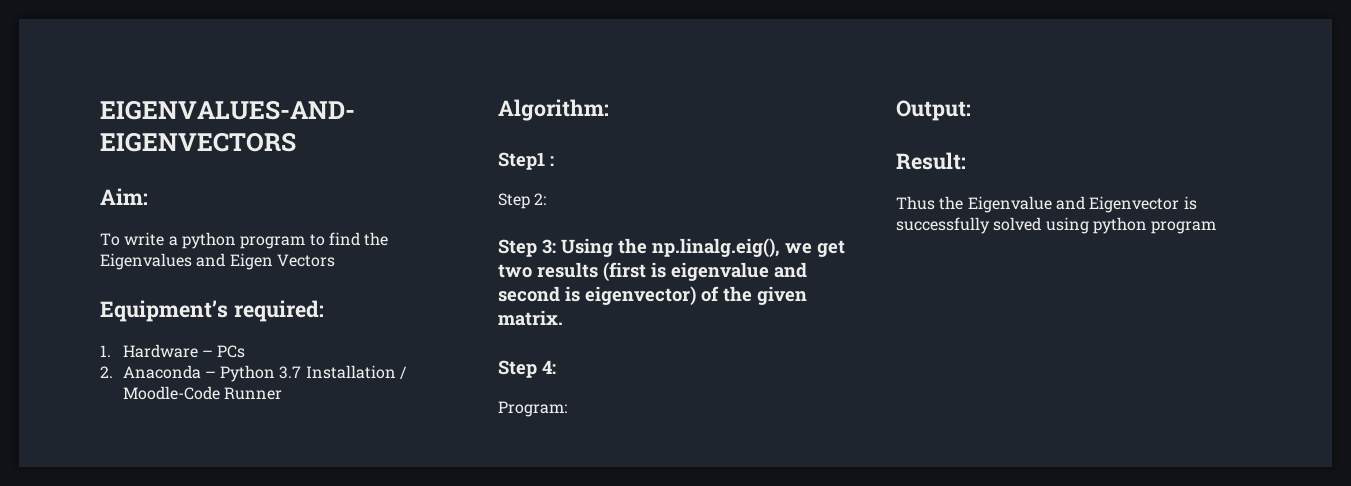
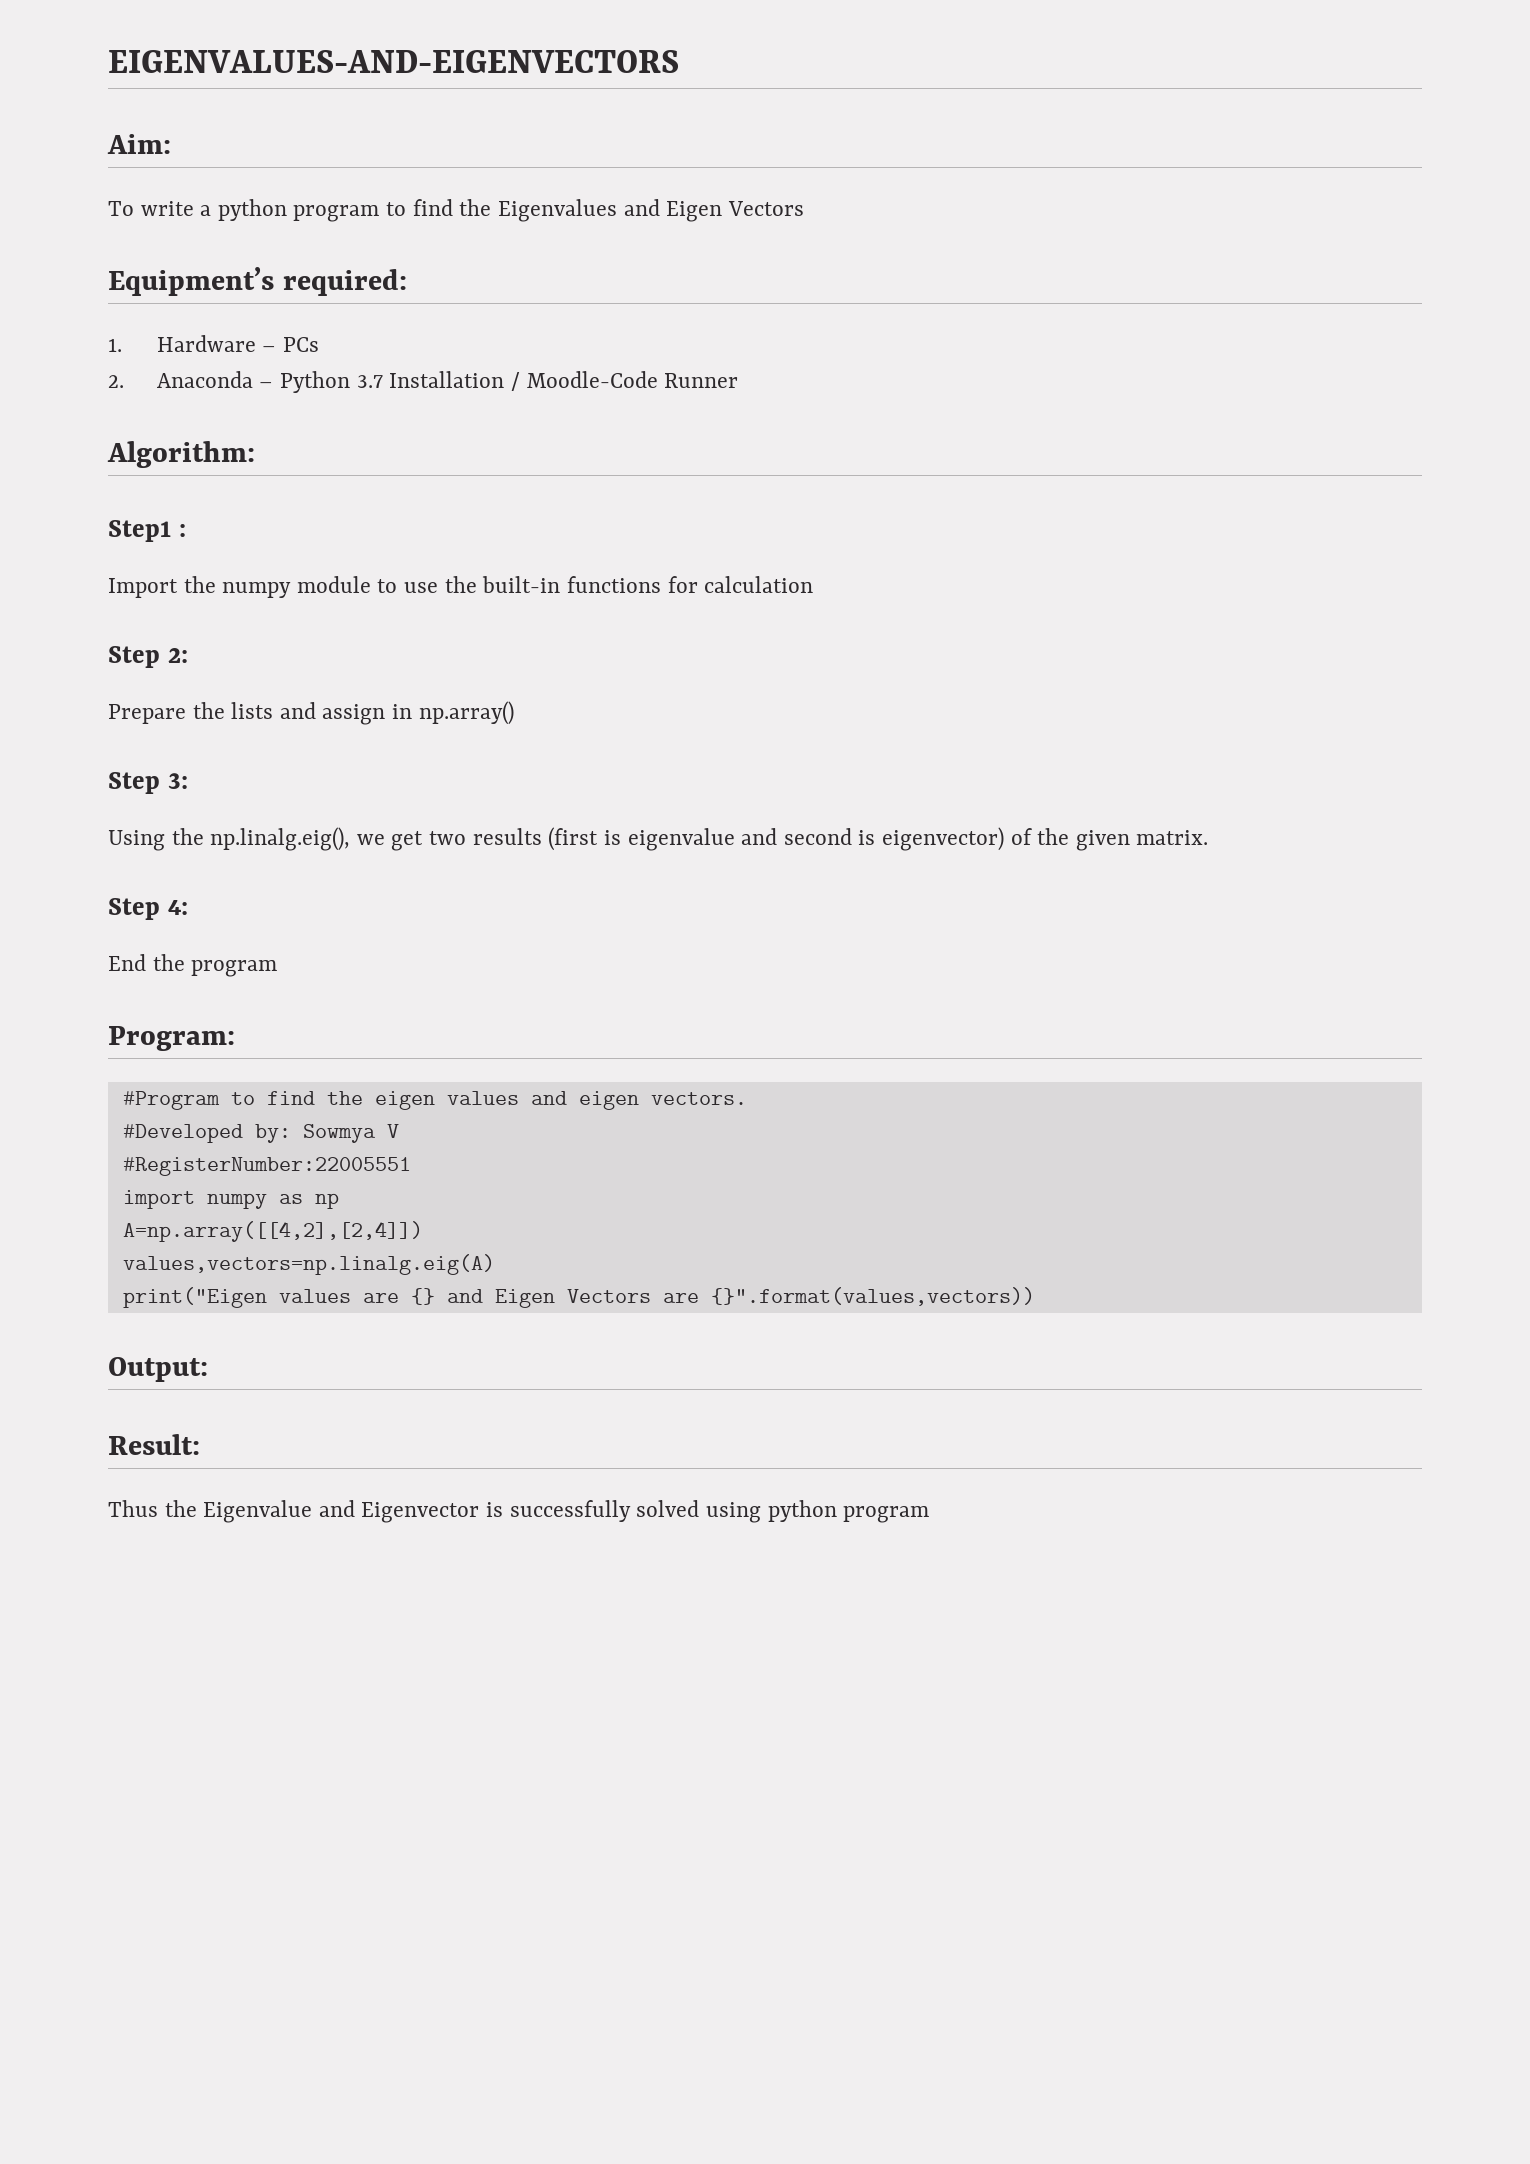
[498,193,547,209] Step 2: -> [108,576,814,598] [108,646,188,668] [108,701,514,725] Import the numpy module to use the built-in functions for calculation // Step 2: // Prepare the lists and assign in np.array()
(556, 246) none -> (188, 781) //
[498,401,567,417] Program: -> [108,954,278,977] [108,1026,235,1051] [122,1091,747,1110] [122,1124,399,1143] [122,1157,411,1176] [122,1190,339,1209] [122,1221,423,1242] [122,1254,495,1275] [122,1287,1035,1308] End the program // Program: // #Program to find the eigen values and eigen vectors. // #Developed by: Sowmya V // #RegisterNumber:22005551 // import numpy as np // A=np.array([[4,2],[2,4]]) // values,vectors=np.linalg.eig(A) // print("Eigen values are {} and Eigen Vectors are {}".format(values,vectors))

